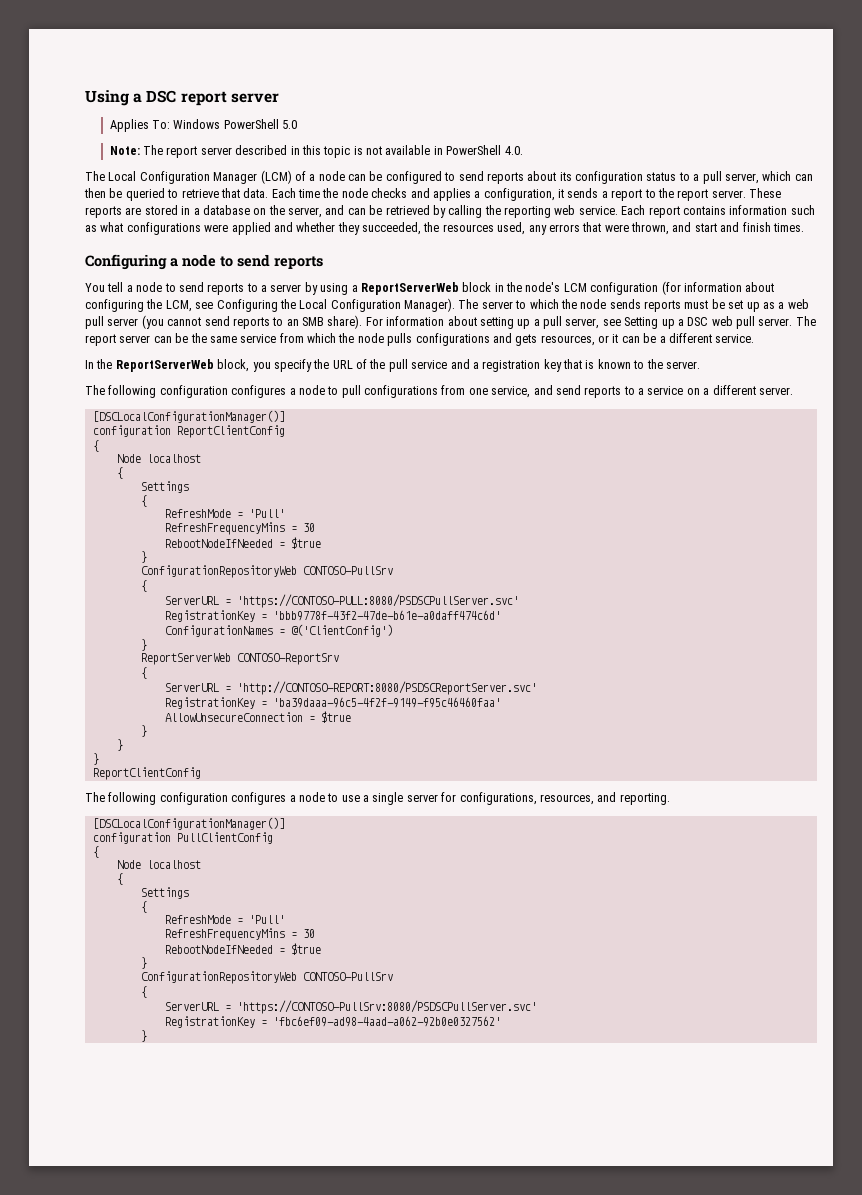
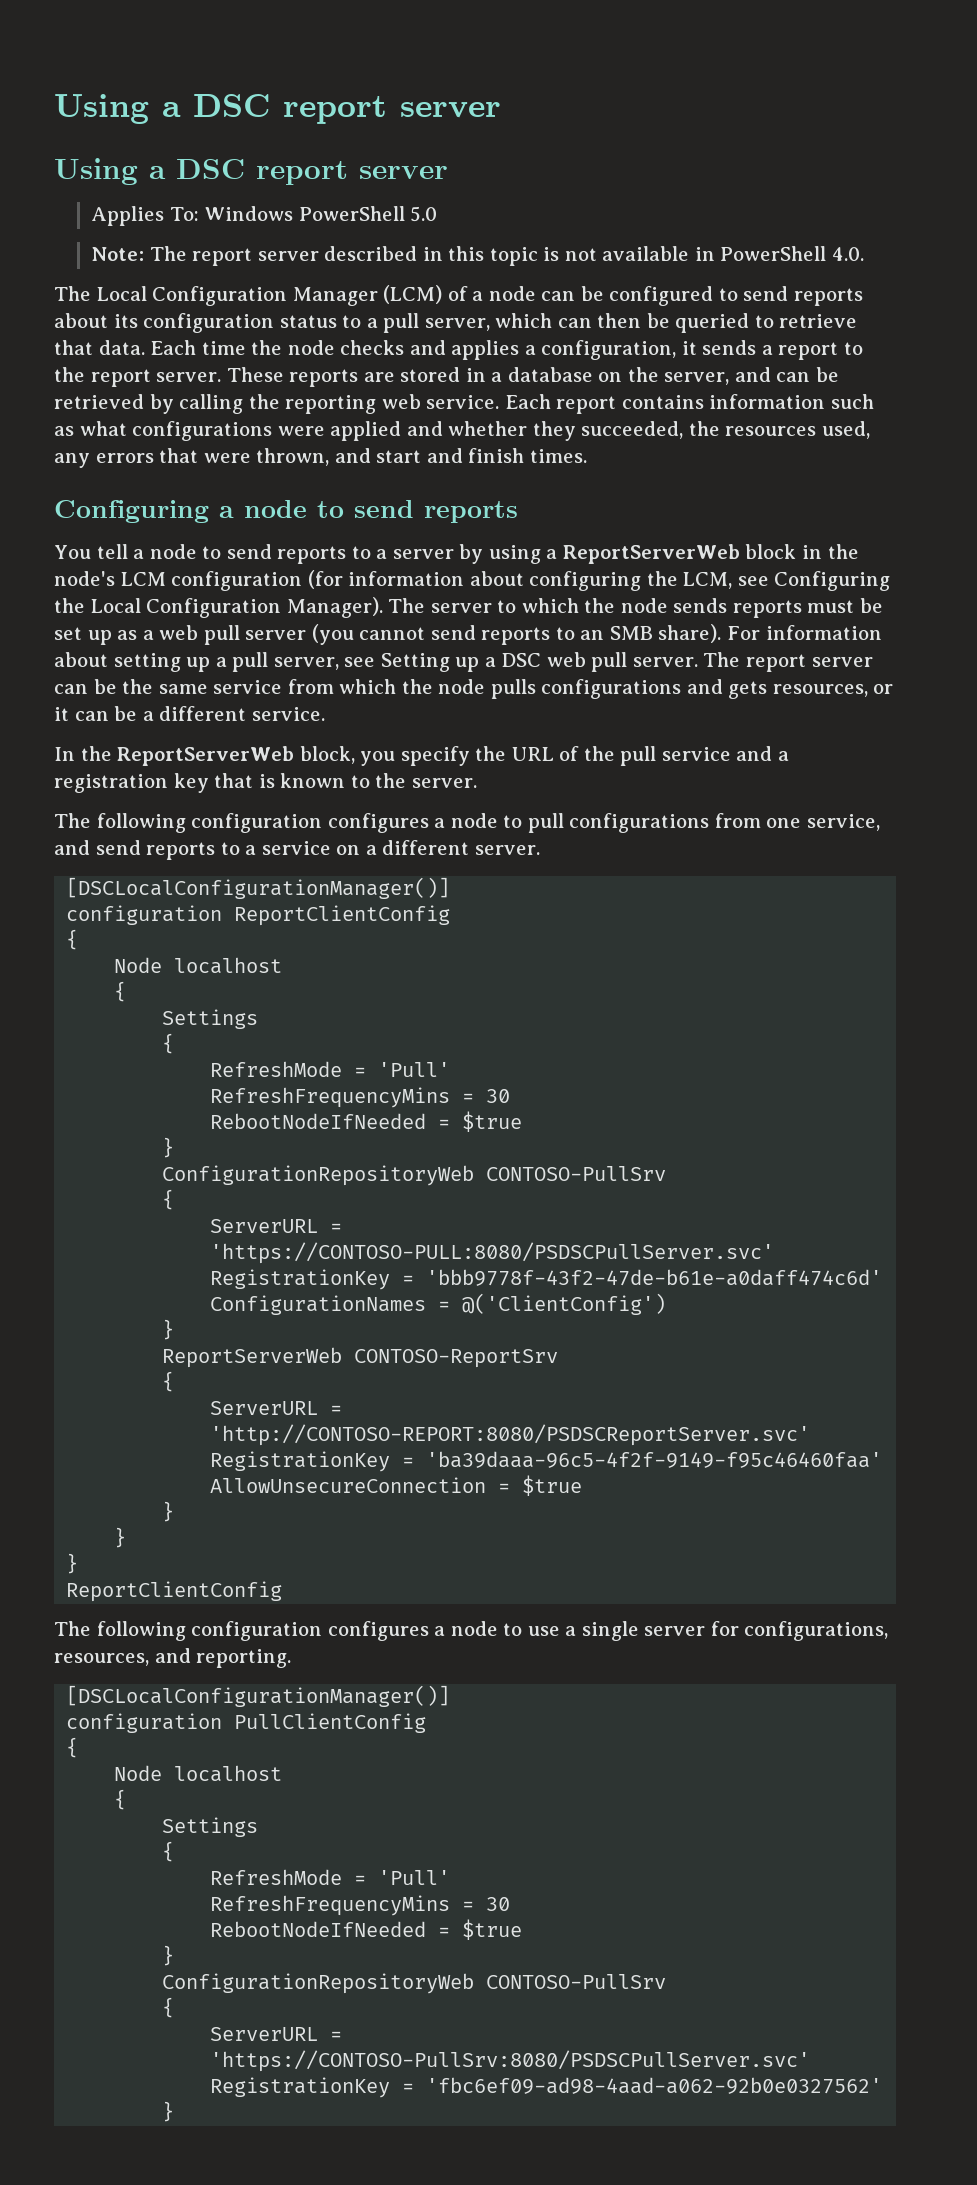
[85,90,279,106] Using a DSC report server -> [54,94,501,124] [54,158,448,185] Using a DSC report server // Using a DSC report server

